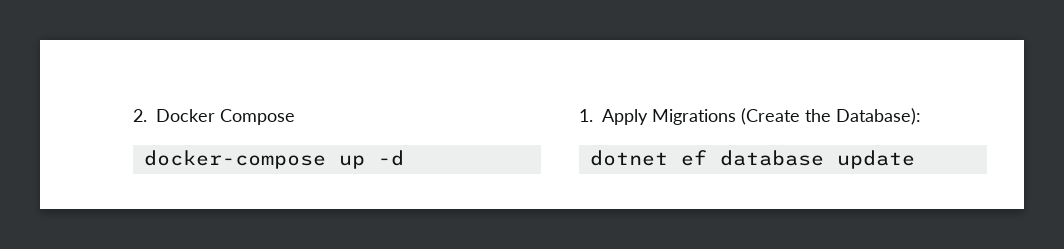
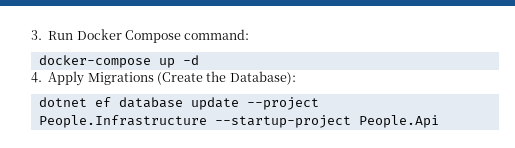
[133,109,147,122] 2. -> [31,30,74,40] 3. Run
(296, 117) none -> [184,29,250,40] command:
[579,109,593,122] 1. -> [31,72,42,83] 4.
(915, 159) none -> [246,97,319,110] [38,115,439,128] --project People.Infrastructure --startup-project People.Api

